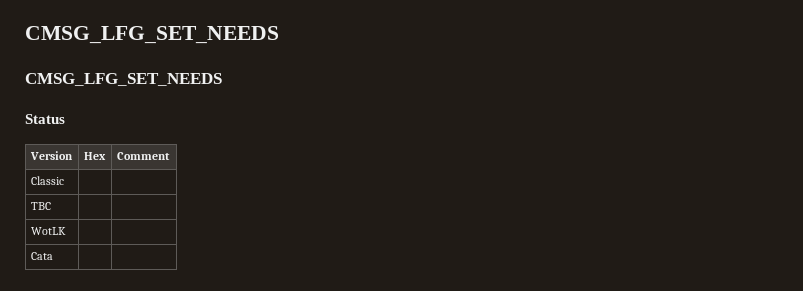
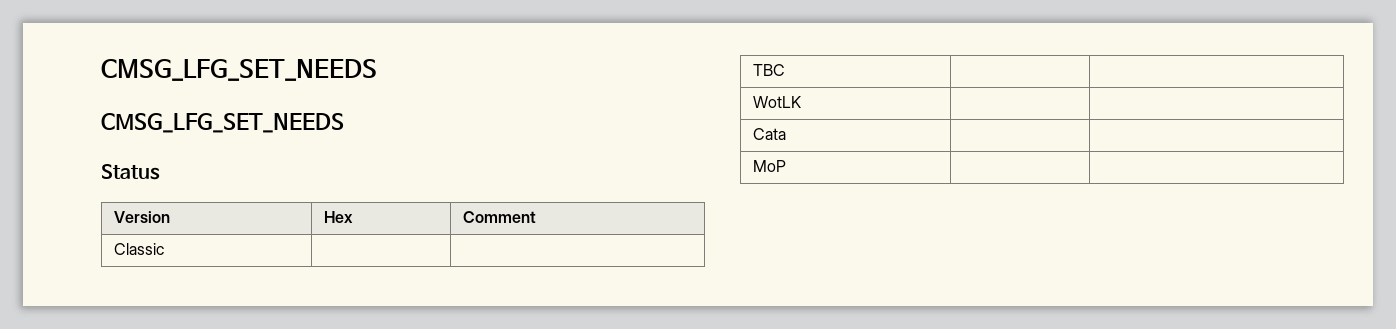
(53, 256) none -> [752,160,786,172] // MoP | |

